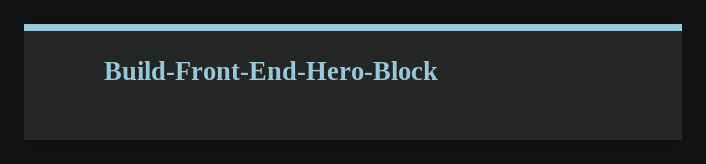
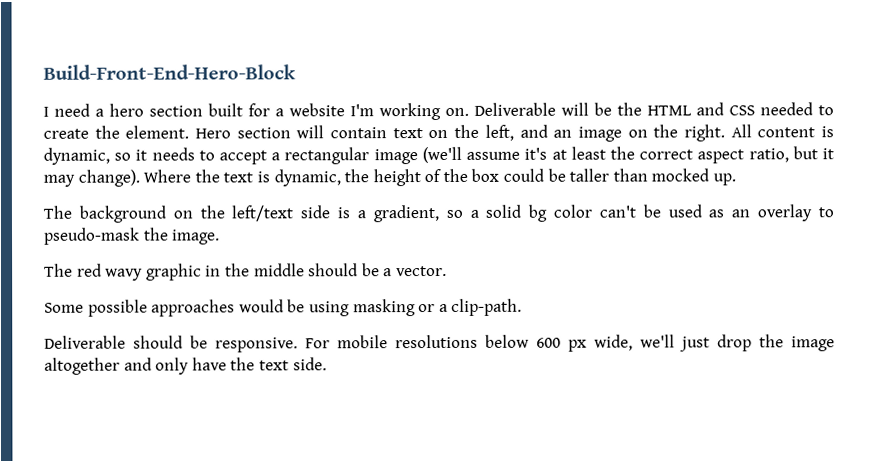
(438, 70) none -> [43,102,834,121] [43,124,835,142] [43,146,835,165] [43,168,737,187] [43,204,835,223] [43,227,221,245] [44,263,447,281] [44,298,523,317] [44,334,835,353] [44,357,327,375] // I need a hero section built for a website I'm working on. Deliverable will be the HTML and CSS needed to create the element. Hero section will contain text on the left, and an image on the right. All content is dynamic, so it needs to accept a rectangular image (we'll assume it's at least the correct aspect ratio, but it may change). Where the text is dynamic, the height of the box could be taller than mocked up. // The background on the left/text side is a gradient, so a solid bg color can't be used as an overlay to pseudo-mask the image. // The red wavy graphic in the middle should be a vector. // Some possible approaches would be using masking or a clip-path. // Deliverable should be responsive. For mobile resolutions below 600 px wide, we'll just drop the image altogether and only have the text side.

